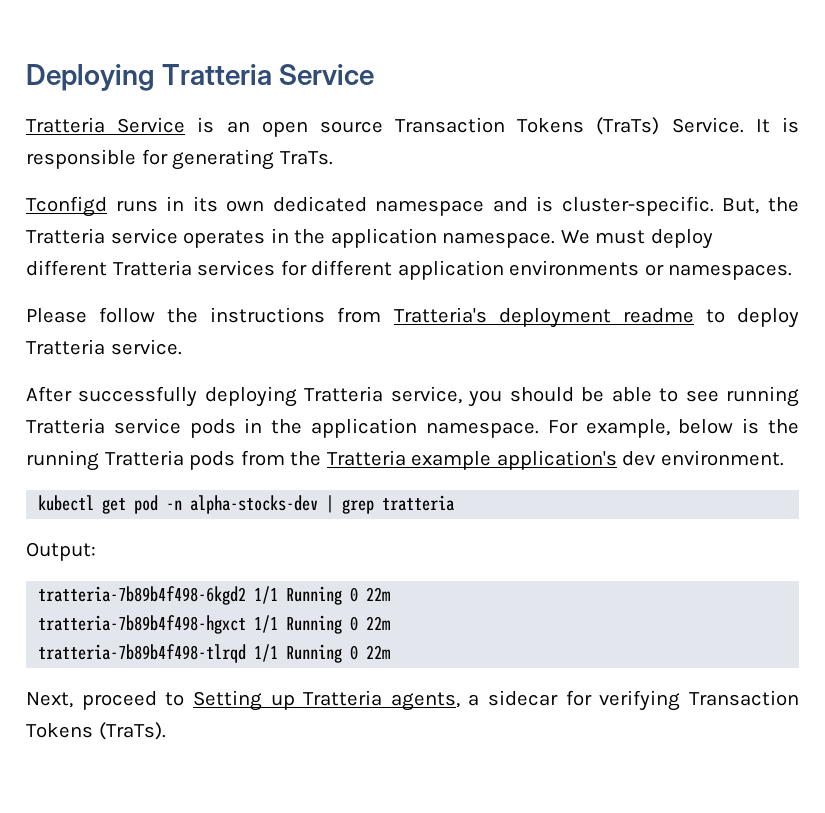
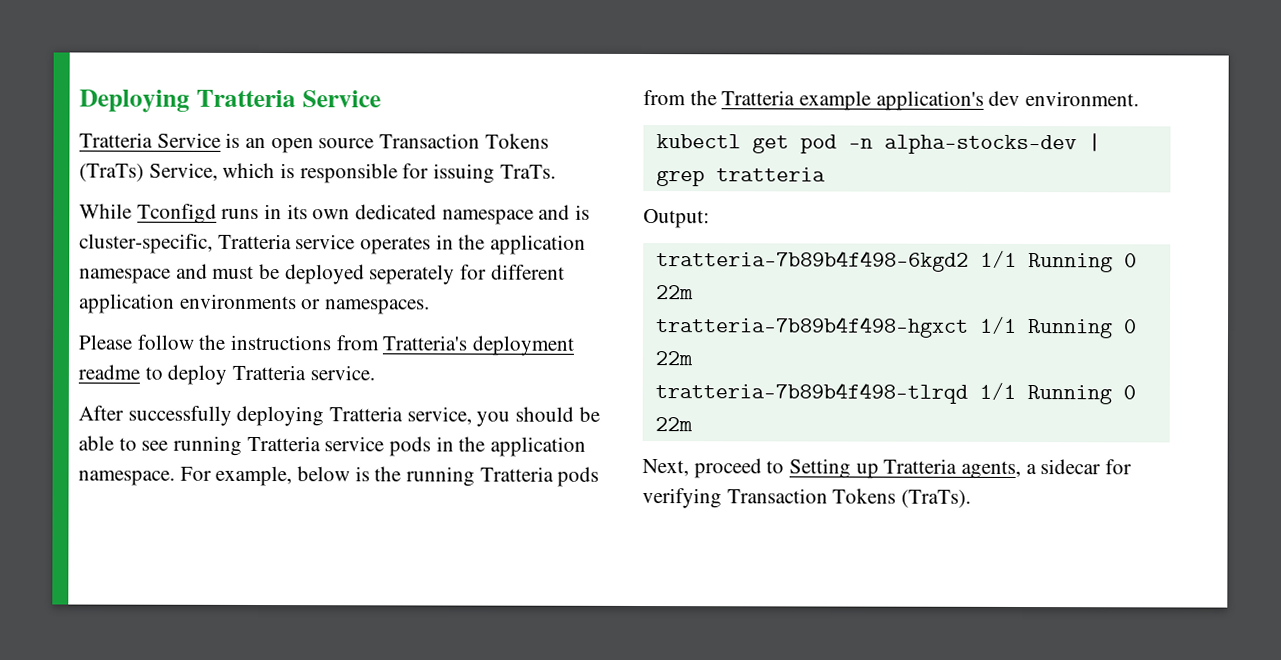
[671,117,770,133] Service. It -> [148,162,276,181] Service, which
[172,149,275,170] generating -> [433,163,496,184] issuing
(333, 158) none -> [79,203,132,219] While
[561,196,799,216] cluster-specific. But, the -> [79,233,213,254] cluster-specific,
[442,229,713,249] [26,260,276,276] namespace. We must deploy different Tratteria services -> [79,263,456,285] namespace and must be deployed seperately

